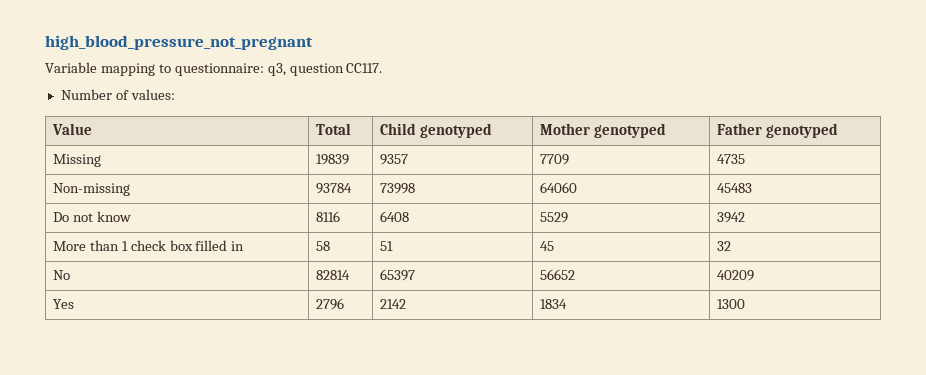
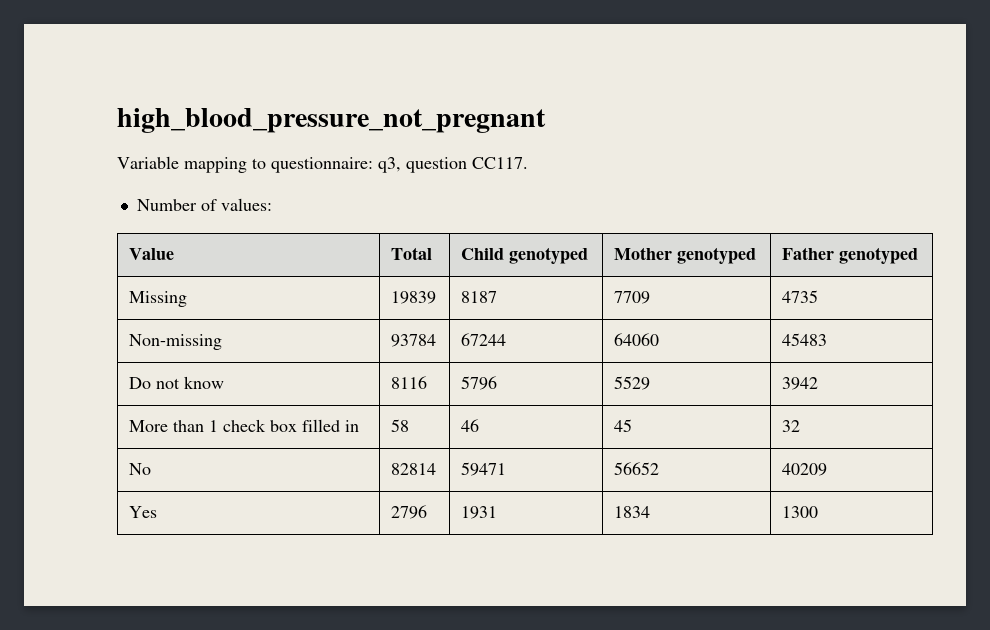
[379,154,408,165] 9357 -> [460,291,497,303] 8187
[379,183,415,194] 73998 -> [460,333,506,346] 67244
[379,211,409,222] 6408 -> [460,376,497,390] 5796
[379,241,393,251] 51 -> [460,419,479,432] 46
[379,269,415,281] 65397 -> [460,462,506,476] 59471
[379,299,406,309] 2142 -> [460,506,497,519] 1931

